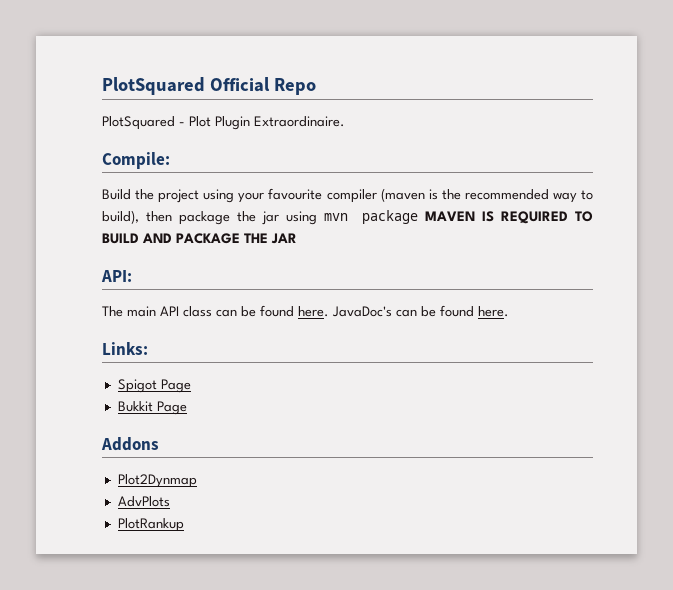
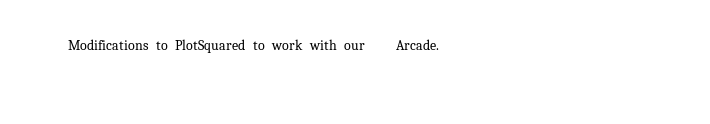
[102,77,316,95] [102,116,345,130] [102,152,170,169] [102,188,593,203] [102,210,593,225] [102,233,297,244] [101,270,132,282] [102,305,509,317] [102,342,148,355] [117,379,191,393] [117,401,187,415] [101,437,159,451] [117,474,197,488] [117,496,170,507] [117,518,184,532] PlotSquared Official Repo // PlotSquared - Plot Plugin Extraordinaire. // Compile: // Build the project using your favourite compiler (maven is the recommended way to build), then package the jar using mvn package MAVEN IS REQUIRED TO BUILD AND PACKAGE THE JAR // API: // The main API class can be found here. JavaDoc's can be found here. // Links: // Spigot Page // Bukkit Page // Addons // Plot2Dynmap // AdvPlots // PlotRankup -> [68,39,439,53] Modifications to PlotSquared to work with our Arcade.

